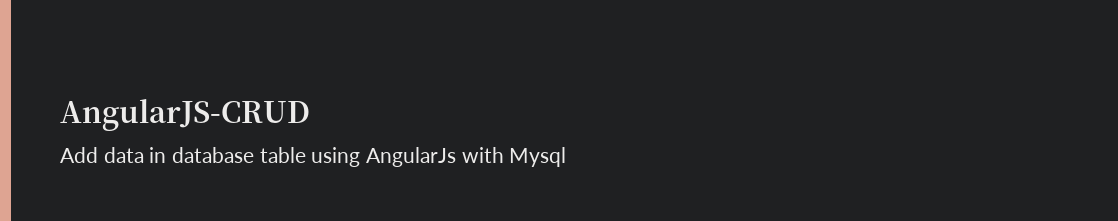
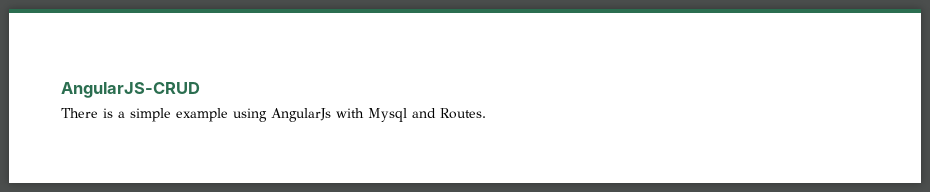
[60,147,306,163] Add data in database table -> [61,108,228,122] There is a simple example
(567, 157) none -> [412,108,486,119] and Routes.

